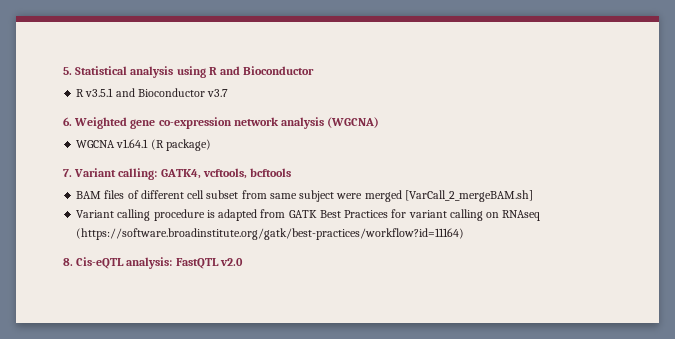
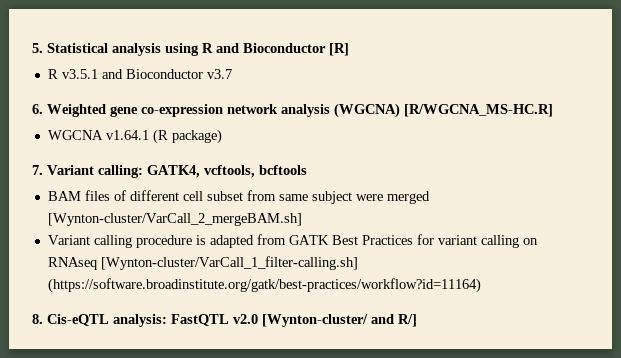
(315, 70) none -> [329,43,349,56] [R]
(380, 122) none -> [404,104,553,117] [R/WGCNA_MS-HC.R]
[404,190,533,202] [VarCall_2_mergeBAM.sh] -> [47,213,302,226] [Wynton-cluster/VarCall_2_mergeBAM.sh]
(541, 215) none -> [100,256,358,270] [Wynton-cluster/VarCall_1_filter-calling.sh]
(243, 262) none -> [262,314,417,327] [Wynton-cluster/ and R/]

